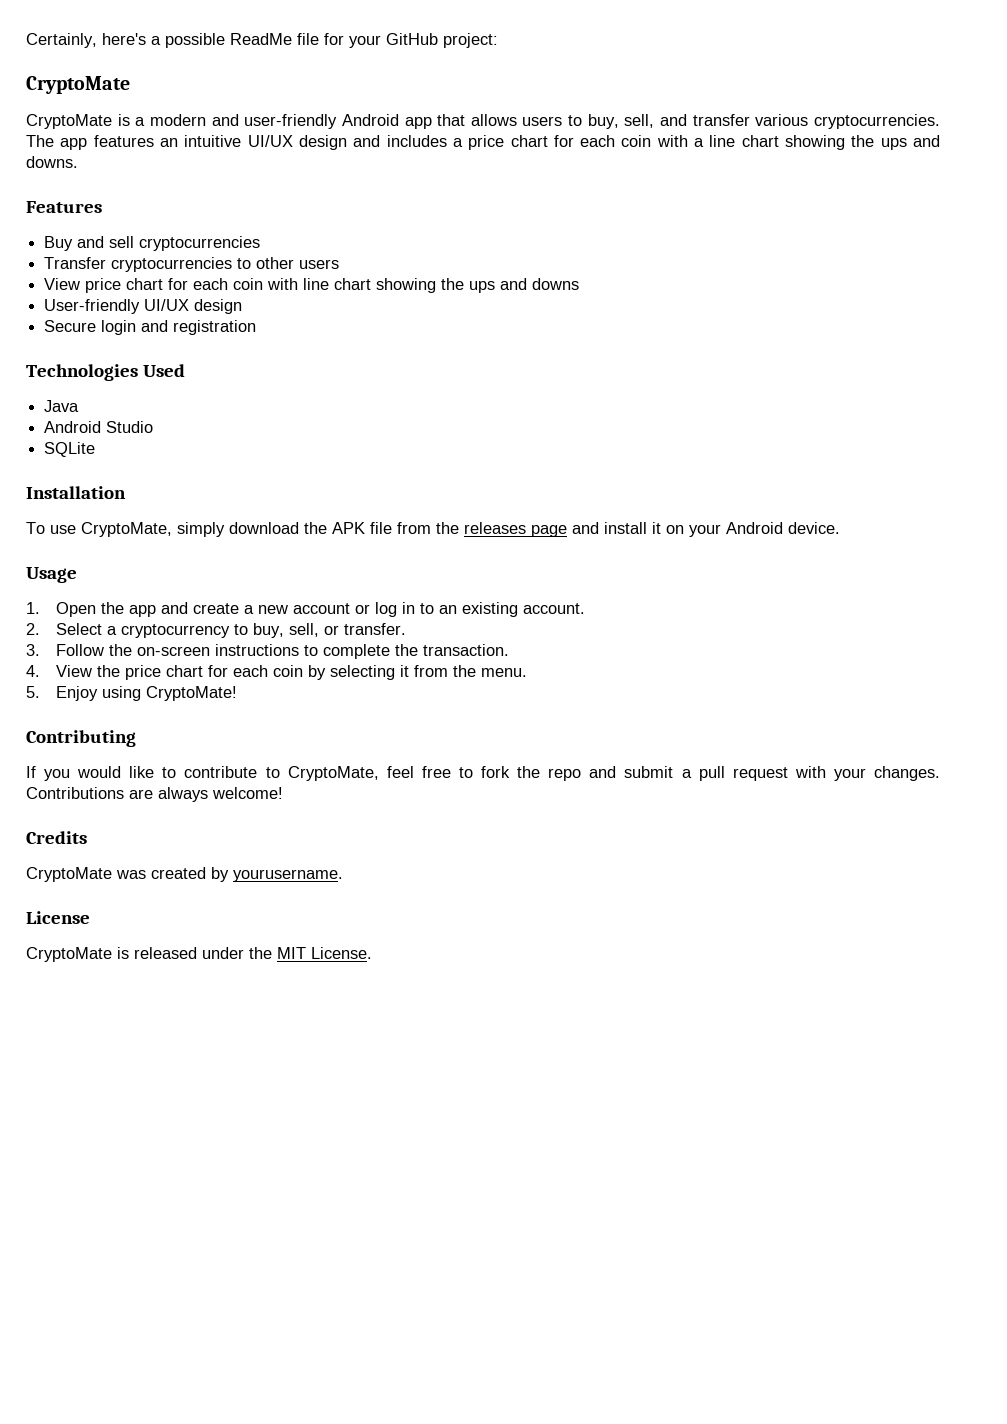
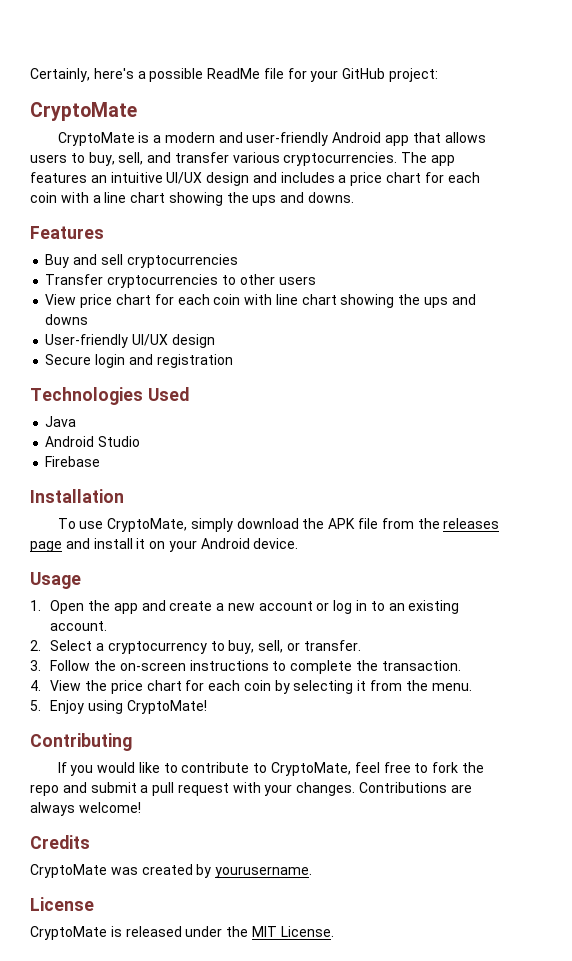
[44,442,96,457] SQLite -> [45,456,101,467] Firebase

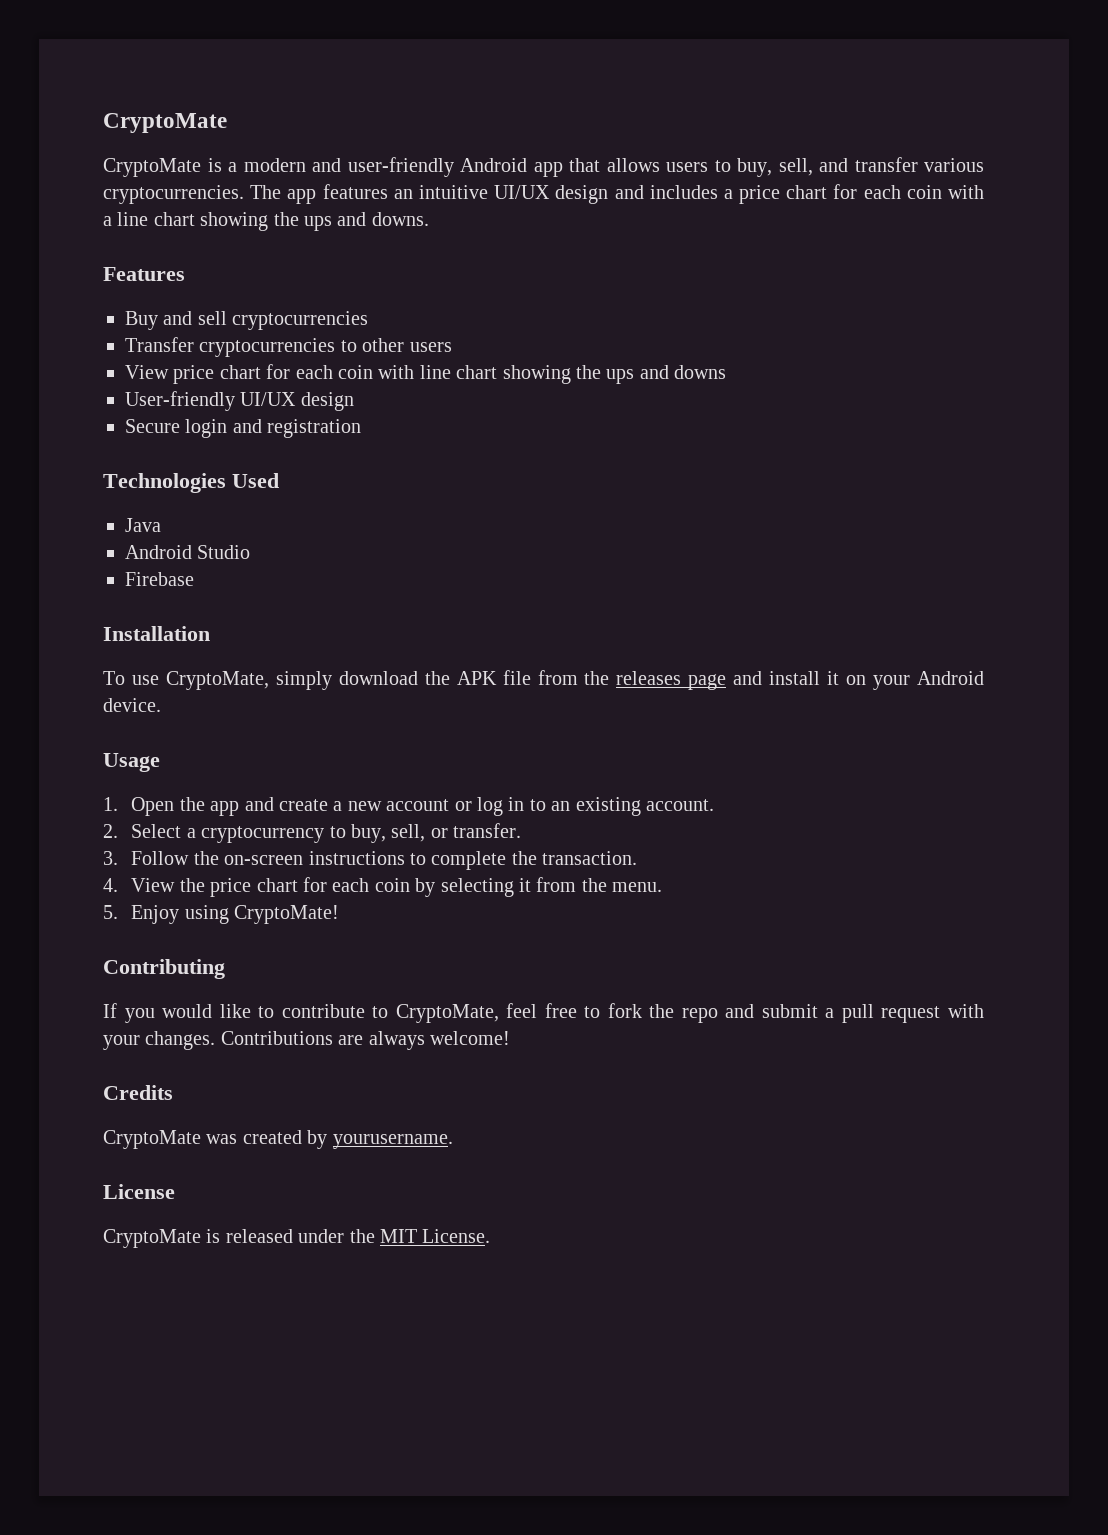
[30,68,439,82] Certainly, here's a possible ReadMe file for your GitHub project: // -> (103, 123) none

